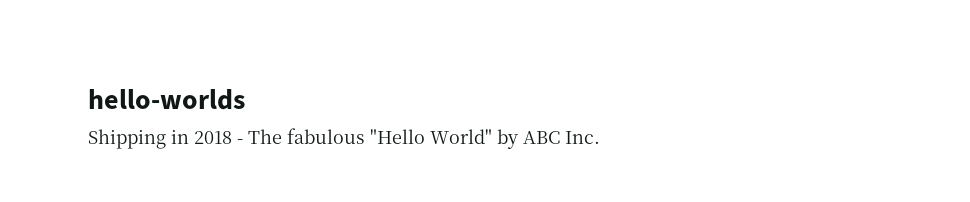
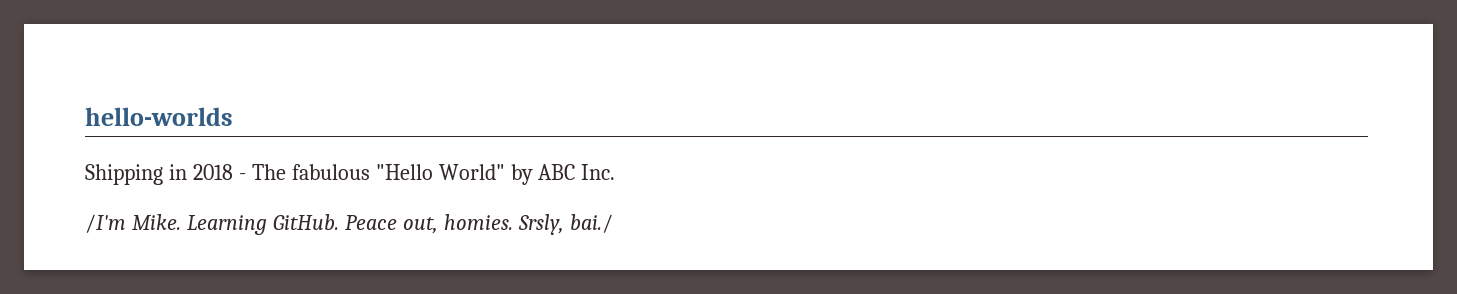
(600, 137) none -> [85,214,613,235] // /I'm Mike. Learning GitHub. Peace out, homies. Srsly, bai./

